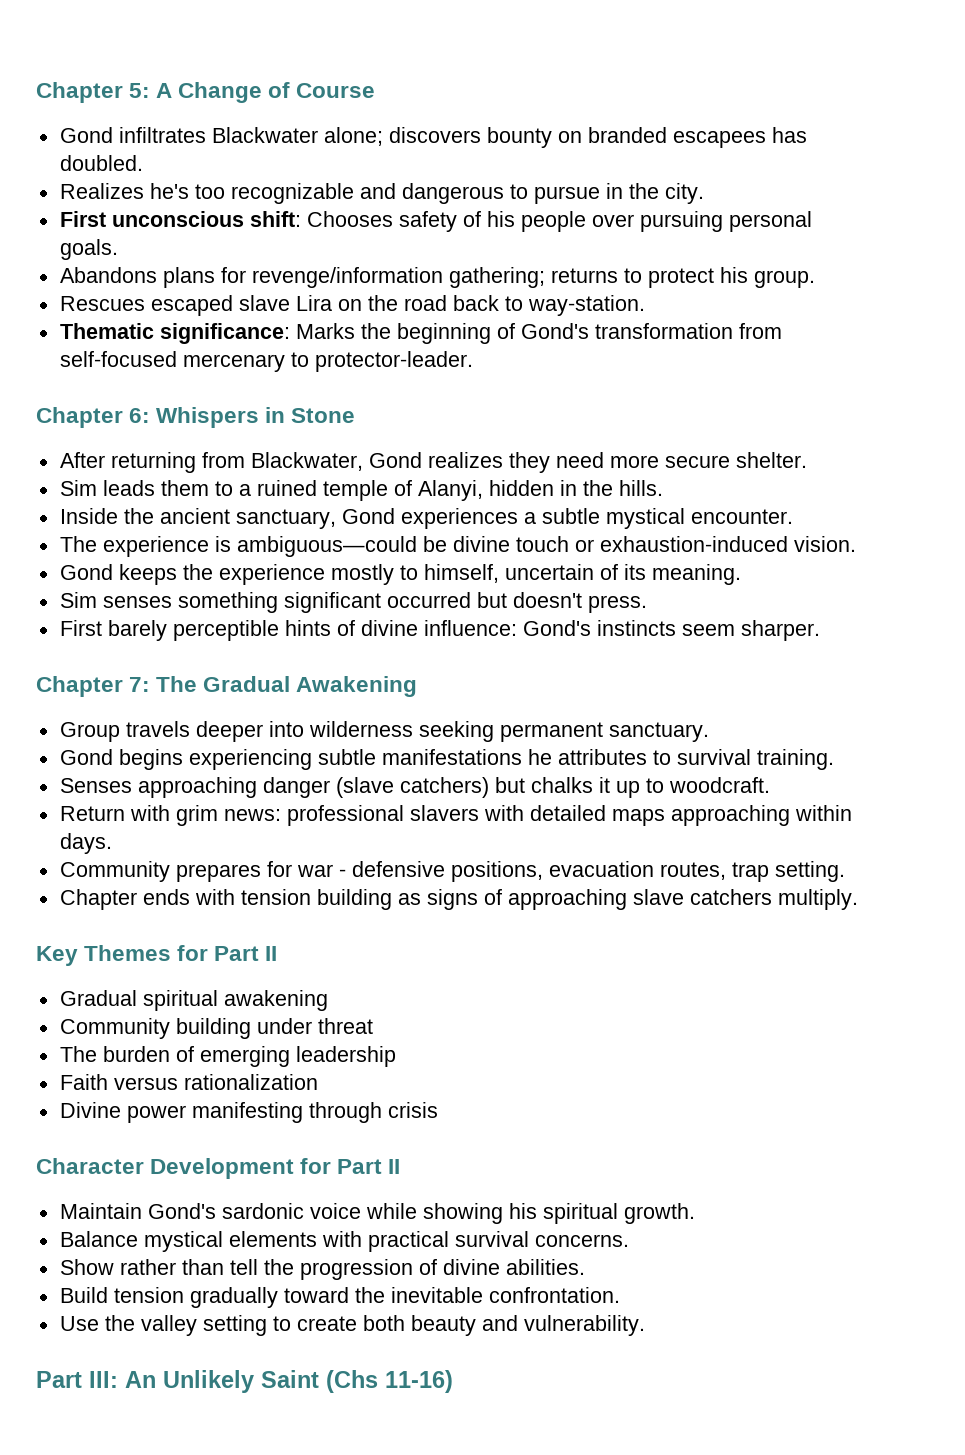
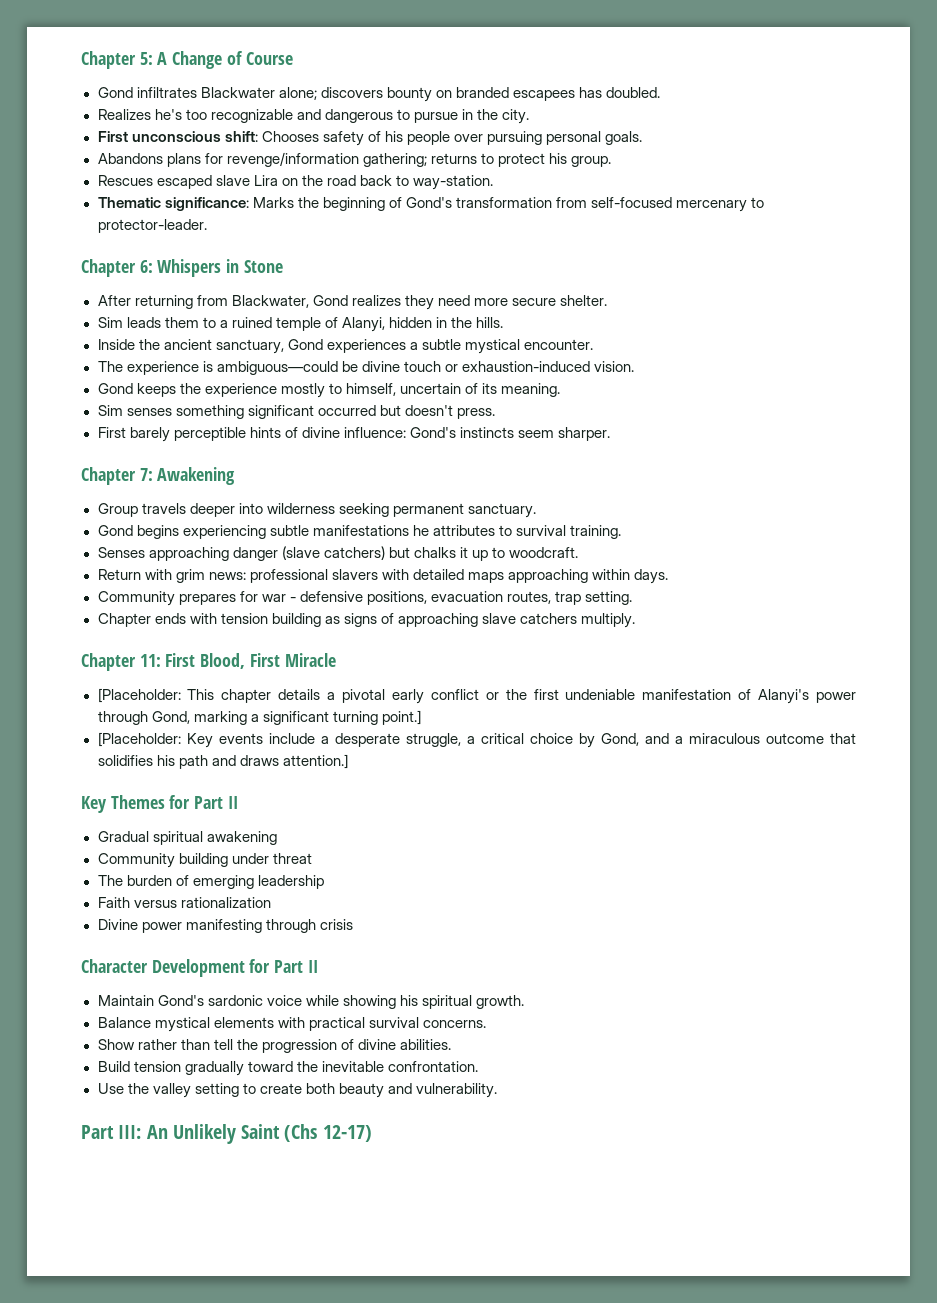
[156,676,291,692] The Gradual -> (153, 474) none
(858, 899) none -> [81,653,336,671] [97,688,856,704] [97,710,421,725] [97,732,856,748] [97,754,348,769] // Chapter 11: First Blood, First Miracle // [Placeholder: This chapter details a pivotal early conflict or the first undeniable manifestation of Alanyi's power through Gond, marking a significant turning point.] // [Placeholder: Key events include a desperate struggle, a critical choice by Gond, and a miraculous outcome that solidifies his path and draws attention.]
[385,1370,453,1393] 11-16) -> [322,1125,372,1142] 12-17)

